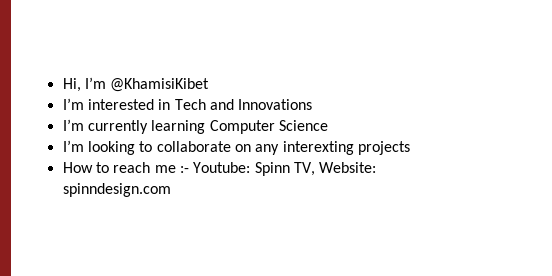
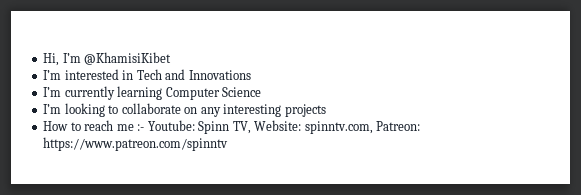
[282,141,354,155] interexting -> [223,104,282,117] interesting
[62,183,171,197] spinndesign.com -> [304,121,421,134] [43,137,229,151] spinntv.com, Patreon: https://www.patreon.com/spinntv

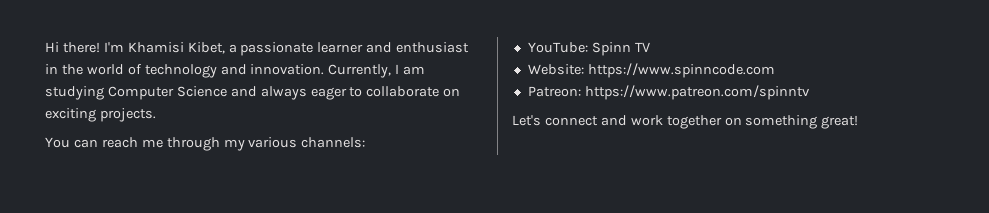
[43,52,172,66] [43,69,251,80] [43,86,262,100] [43,103,326,117] [43,120,421,134] [43,137,229,151] Hi, I’m @KhamisiKibet // I’m interested in Tech and Innovations // I’m currently learning Computer Science // I’m looking to collaborate on any interesting projects // How to reach me :- Youtube: Spinn TV, Website: spinntv.com, Patreon: https://www.patreon.com/spinntv -> [45,42,470,56] [45,64,426,78] [45,86,461,100] [45,108,156,122] [45,137,366,151] [527,42,650,56] [527,63,775,78] [527,85,810,100] [512,115,859,129] Hi there! I'm Khamisi Kibet, a passionate learner and enthusiast in the world of technology and innovation. Currently, I am studying Computer Science and always eager to collaborate on exciting projects. // You can reach me through my various channels: // YouTube: Spinn TV // Website: https://www.spinncode.com // Patreon: https://www.patreon.com/spinntv // Let's connect and work together on something great!

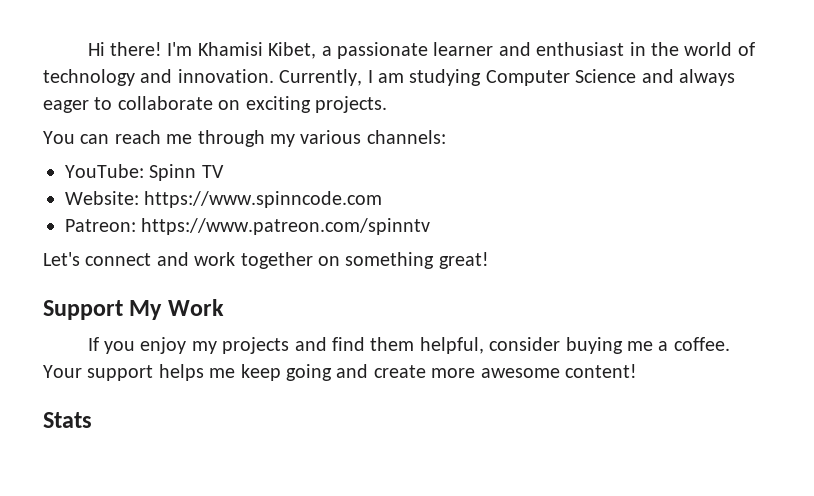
(859, 122) none -> [43,299,224,320] [87,337,730,354] [43,364,637,381] [43,412,92,428] // Support My Work // If you enjoy my projects and find them helpful, consider buying me a coffee. Your support helps me keep going and create more awesome content! // Stats

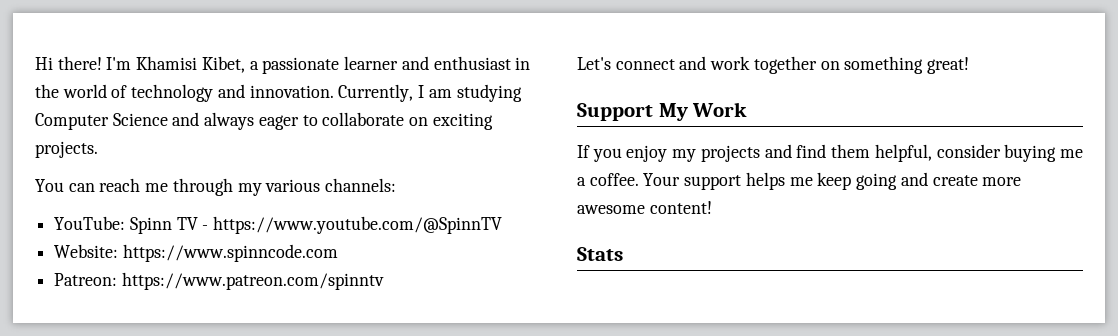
(224, 171) none -> [202,216,503,234] - https://www.youtube.com/@SpinnTV

